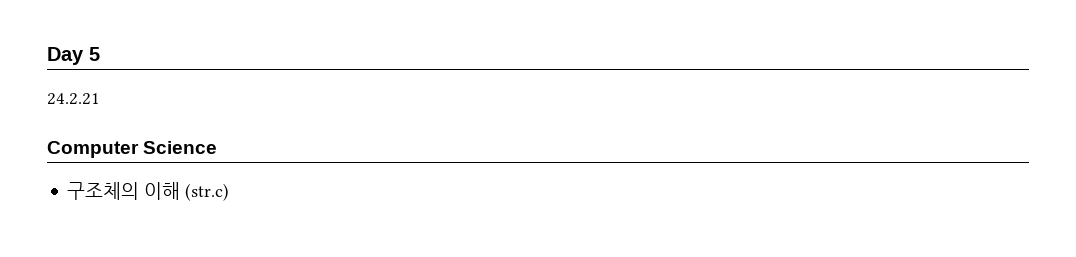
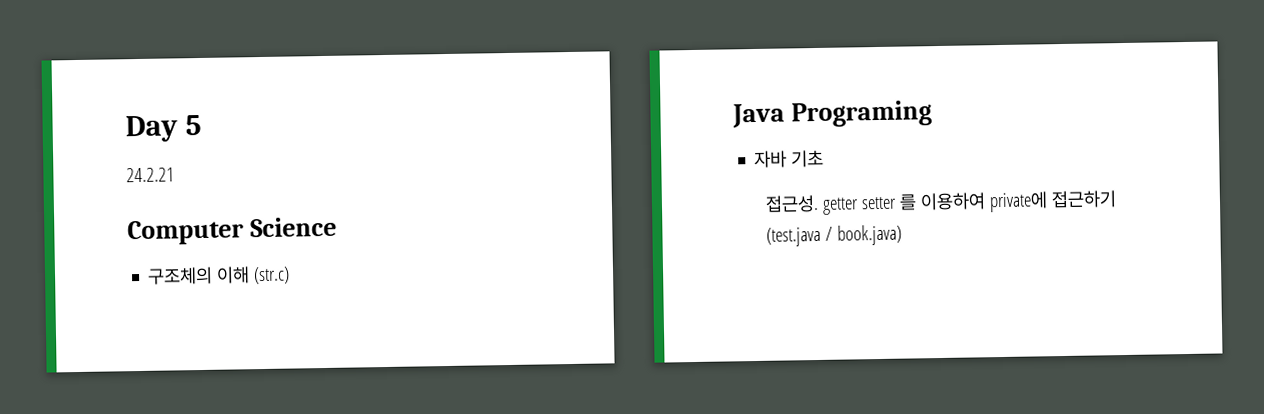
(230, 192) none -> [732,100,933,129] [754,149,825,169] [764,190,1117,215] [765,224,902,247] // Java Programing // 자바 기초 // 접근성. getter setter 를 이용하여 private에 접근하기 (test.java / book.java)

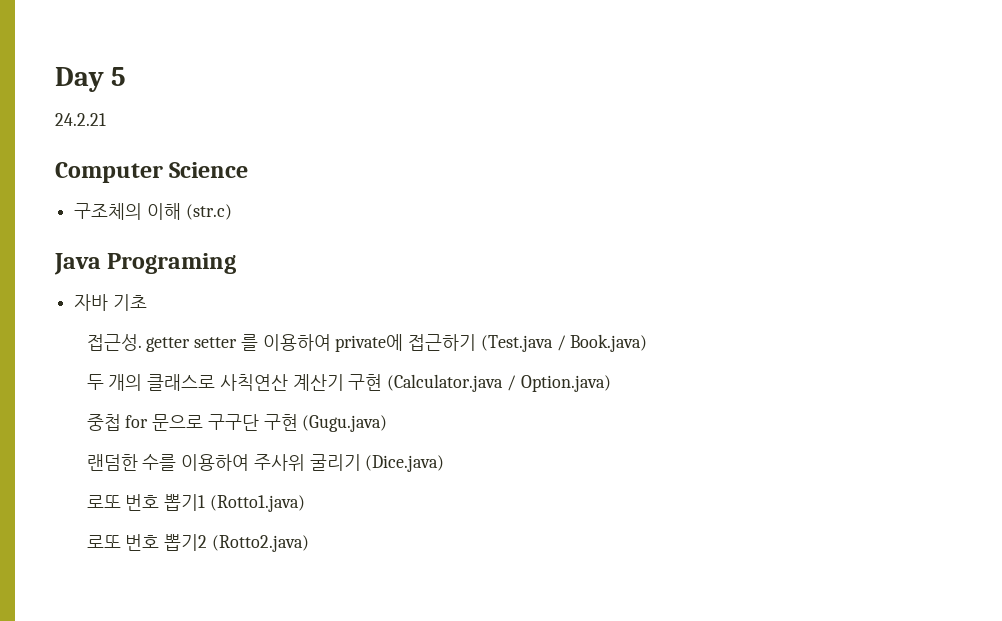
[765,224,902,247] (test.java / book.java) -> [480,334,648,352] [86,374,611,392] [86,414,388,432] [86,454,445,472] [86,494,305,512] [86,534,309,552] (Test.java / Book.java) // 두 개의 클래스로 사칙연산 계산기 구현 (Calculator.java / Option.java) // 중첩 for 문으로 구구단 구현 (Gugu.java) // 랜덤한 수를 이용하여 주사위 굴리기 (Dice.java) // 로또 번호 뽑기1 (Rotto1.java) // 로또 번호 뽑기2 (Rotto2.java)

